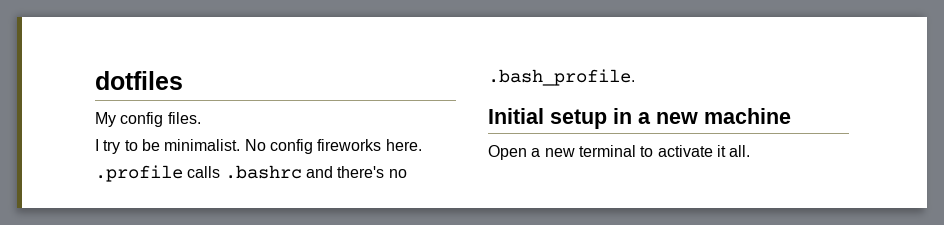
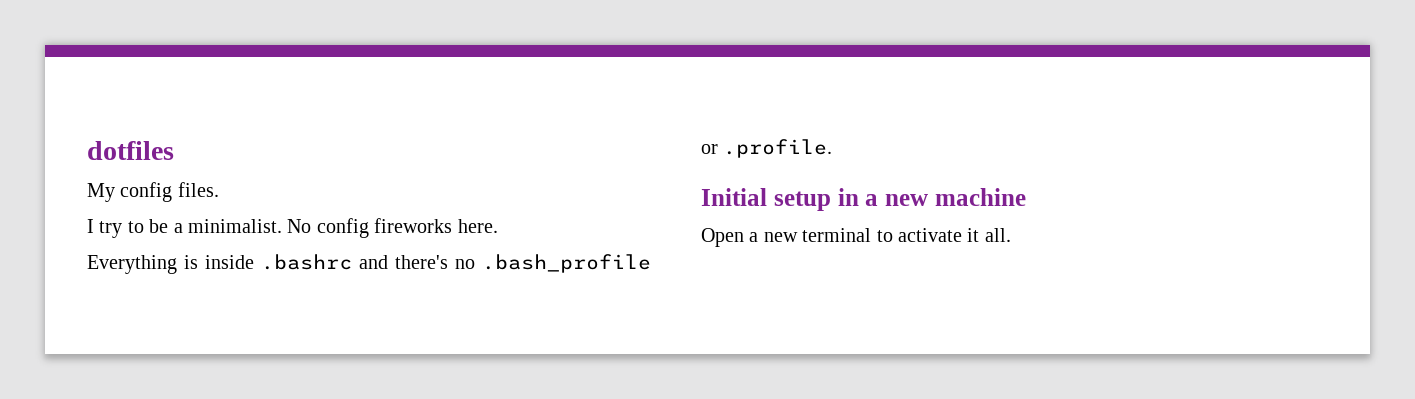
(160, 145) none -> [173,223,183,233] a
[95,165,221,182] .profile calls -> [87,255,254,274] Everything is inside
[488,69,635,86] .bash_profile. -> [482,254,651,273] [701,139,833,158] .bash_profile or .profile.

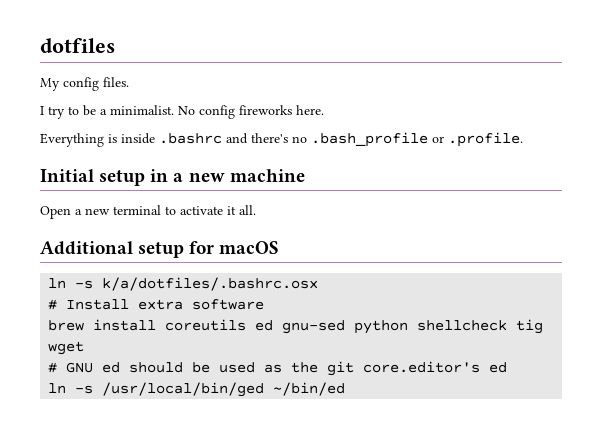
(1011, 235) none -> [40,241,280,258] [48,277,319,291] [48,299,265,310] [48,319,544,334] [48,341,85,355] [48,361,508,376] [48,382,346,397] // Additional setup for macOS // ln -s k/a/dotfiles/.bashrc.osx // # Install extra software // brew install coreutils ed gnu-sed python shellcheck tig wget // # GNU ed should be used as the git core.editor's ed // ln -s /usr/local/bin/ged ~/bin/ed

